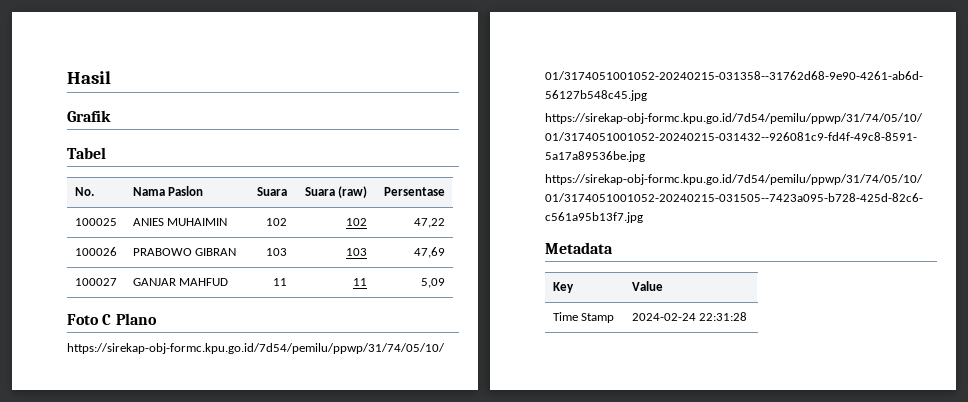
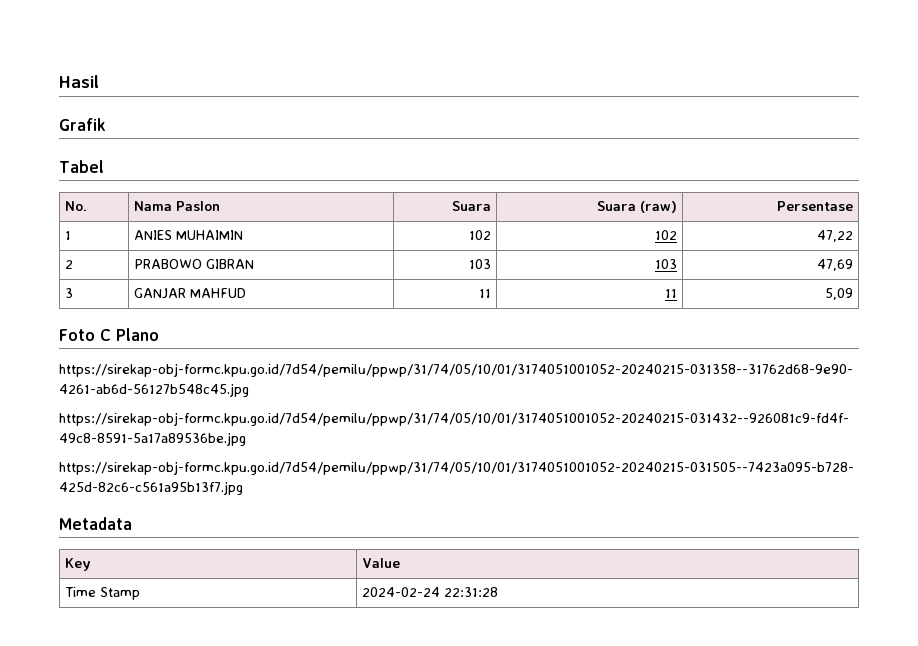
[74,218,117,226] 100025 -> [65,231,72,240] 1
[74,247,117,256] 100026 -> [65,260,74,269] 2
[74,278,117,286] 100027 -> [65,288,74,298] 3

